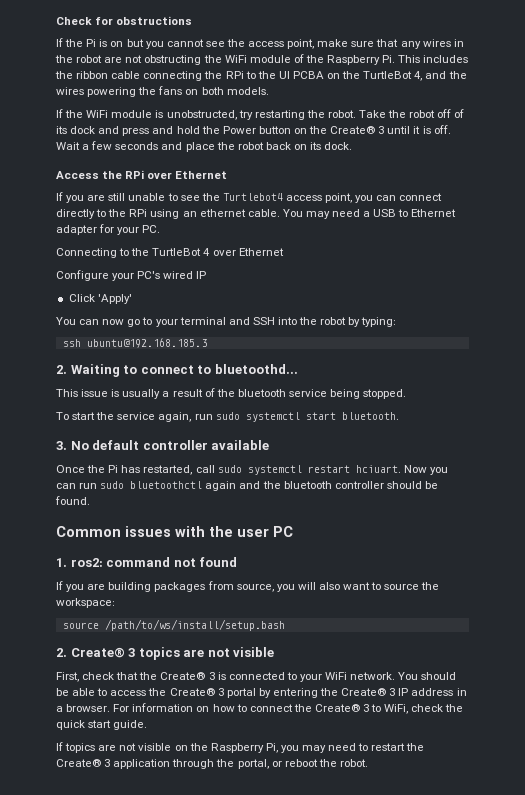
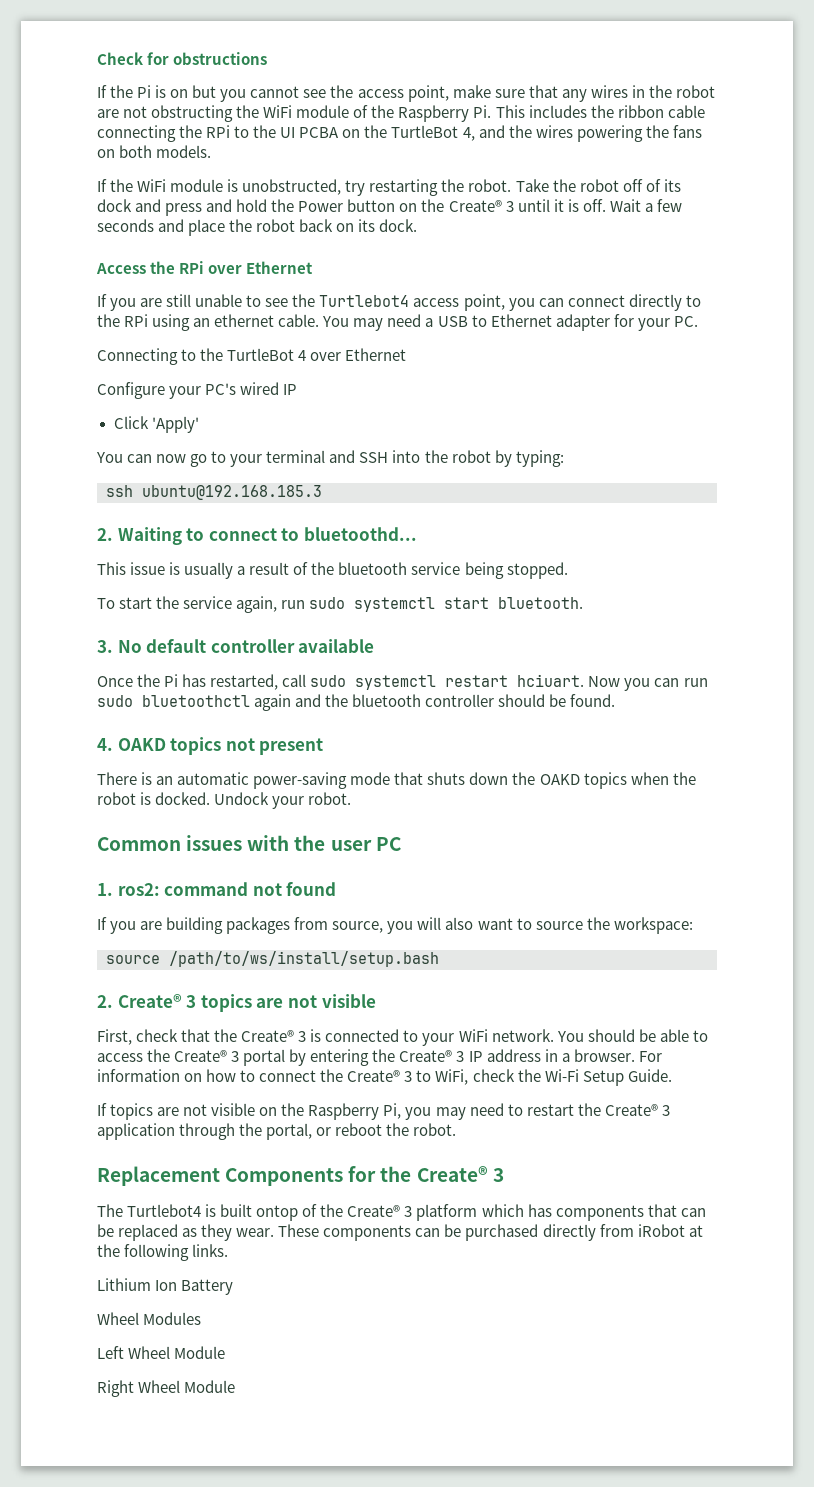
(90, 500) none -> [97,737,324,755] [97,772,696,789] [97,792,352,809] // 4. OAKD topics not present // There is an automatic power-saving mode that shuts down the OAKD topics when the robot is docked. Undock your robot.
[56,720,148,730] quick start guide. -> [544,1069,672,1086] Wi-Fi Setup Guide.
(368, 763) none -> [97,1166,504,1186] [97,1204,706,1221] [97,1224,703,1241] [97,1244,229,1261] [97,1278,234,1295] [97,1312,202,1325] [97,1346,226,1359] [97,1380,236,1397] // Replacement Components for the Create® 3 // The Turtlebot4 is built ontop of the Create® 3 platform which has components that can be replaced as they wear. These components can be purchased directly from iRobot at the following links. // Lithium Ion Battery // Wheel Modules // Left Wheel Module // Right Wheel Module

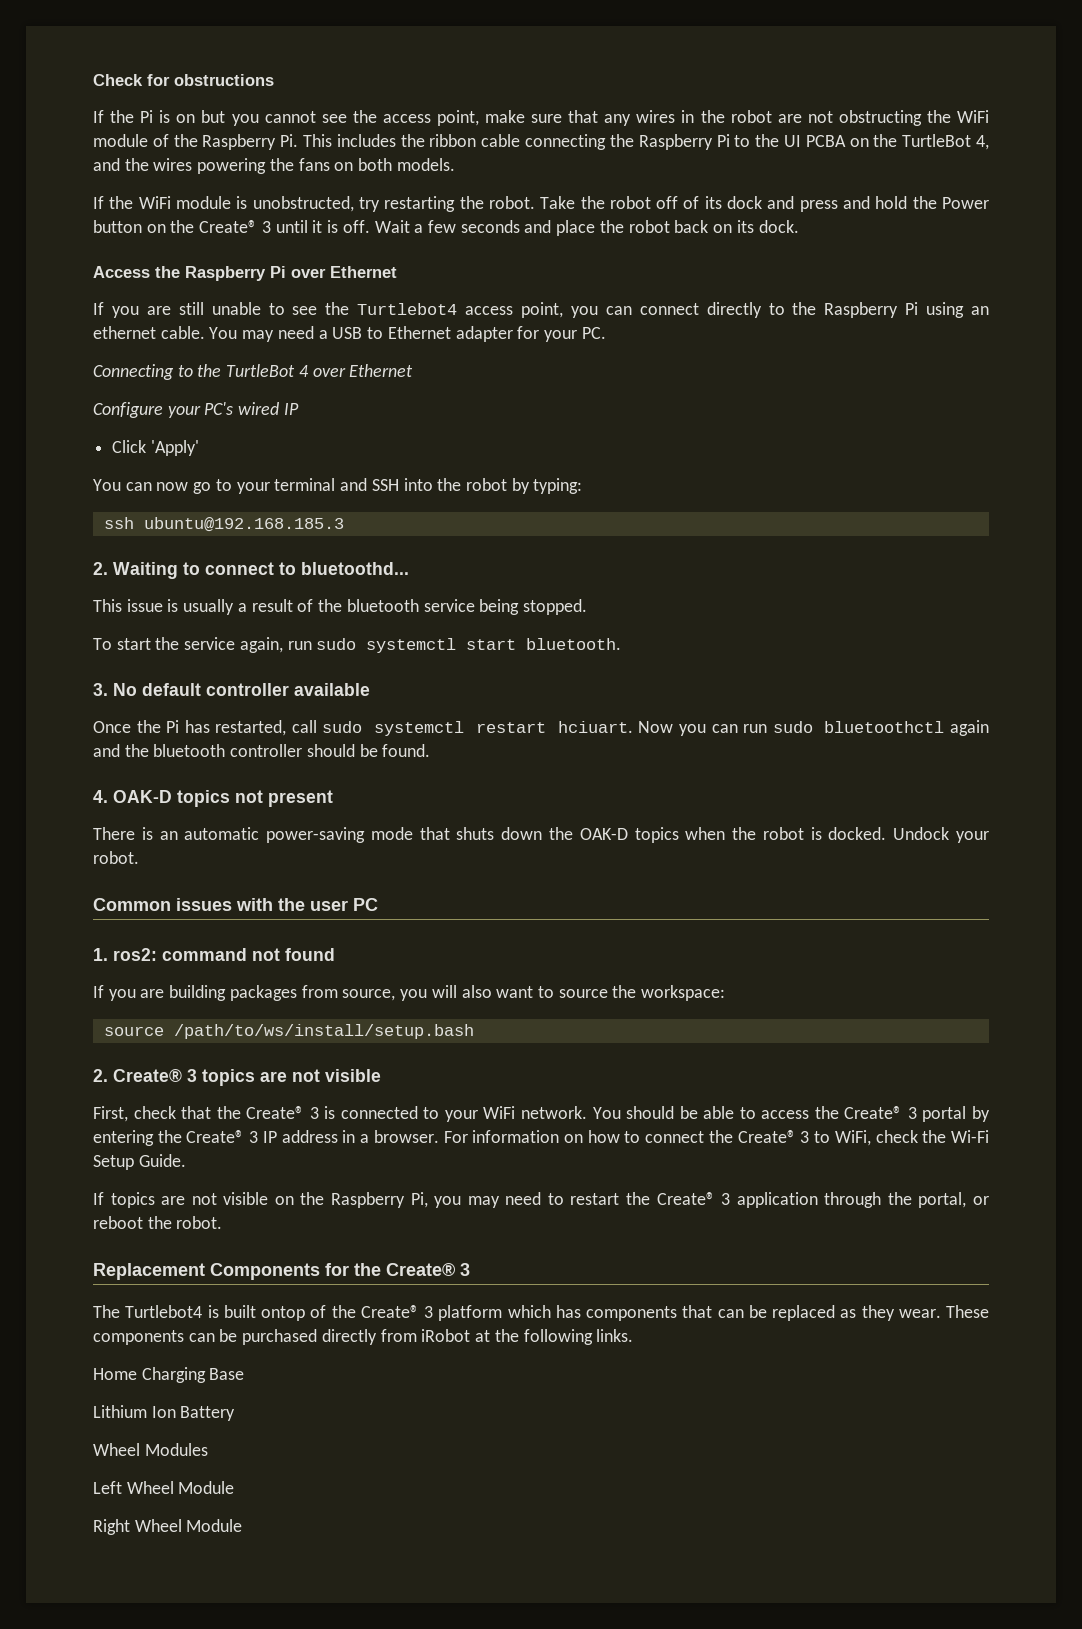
[206,125,231,138] RPi -> [638,134,730,150] Raspberry Pi
[179,261,205,274] RPi -> [185,266,286,281] Raspberry Pi
[124,314,149,327] RPi -> [824,302,919,318] Raspberry Pi
[117,738,166,751] OAKD -> [113,790,172,803] OAK-D
[539,774,580,785] OAKD -> [579,828,628,840] OAK-D
(229, 1250) none -> [93,1367,245,1383] // Home Charging Base

